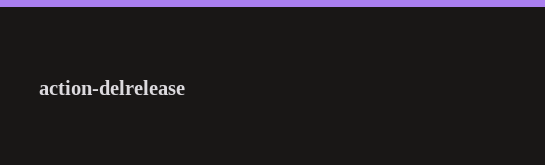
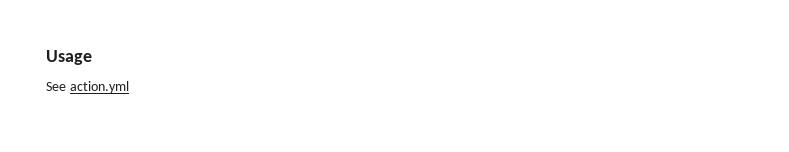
[39,80,185,95] action-delrelease -> [46,50,92,65] [46,81,129,93] Usage // See action.yml

